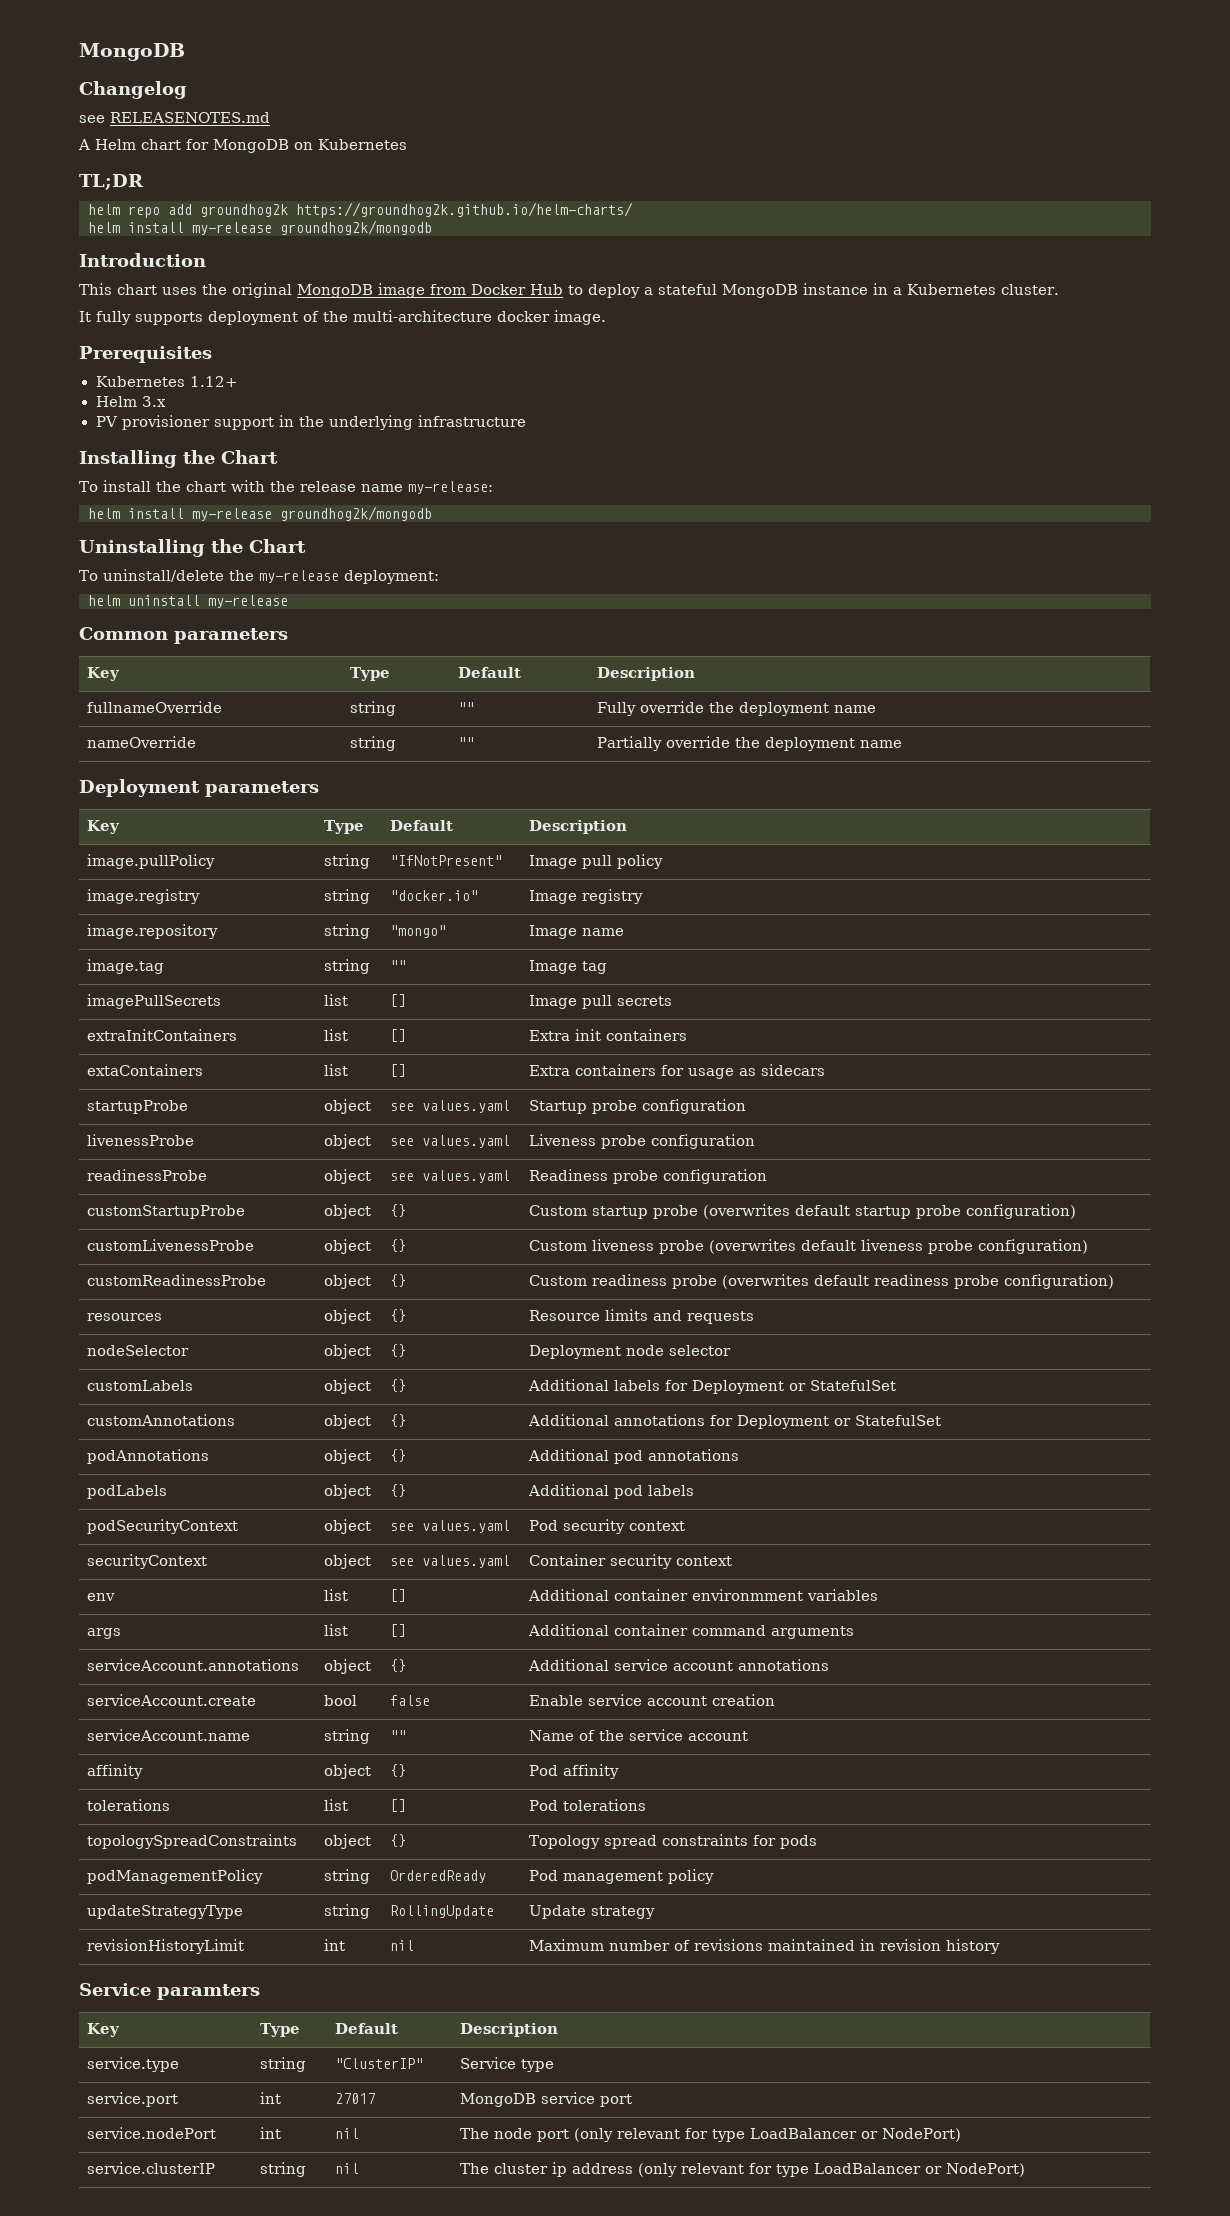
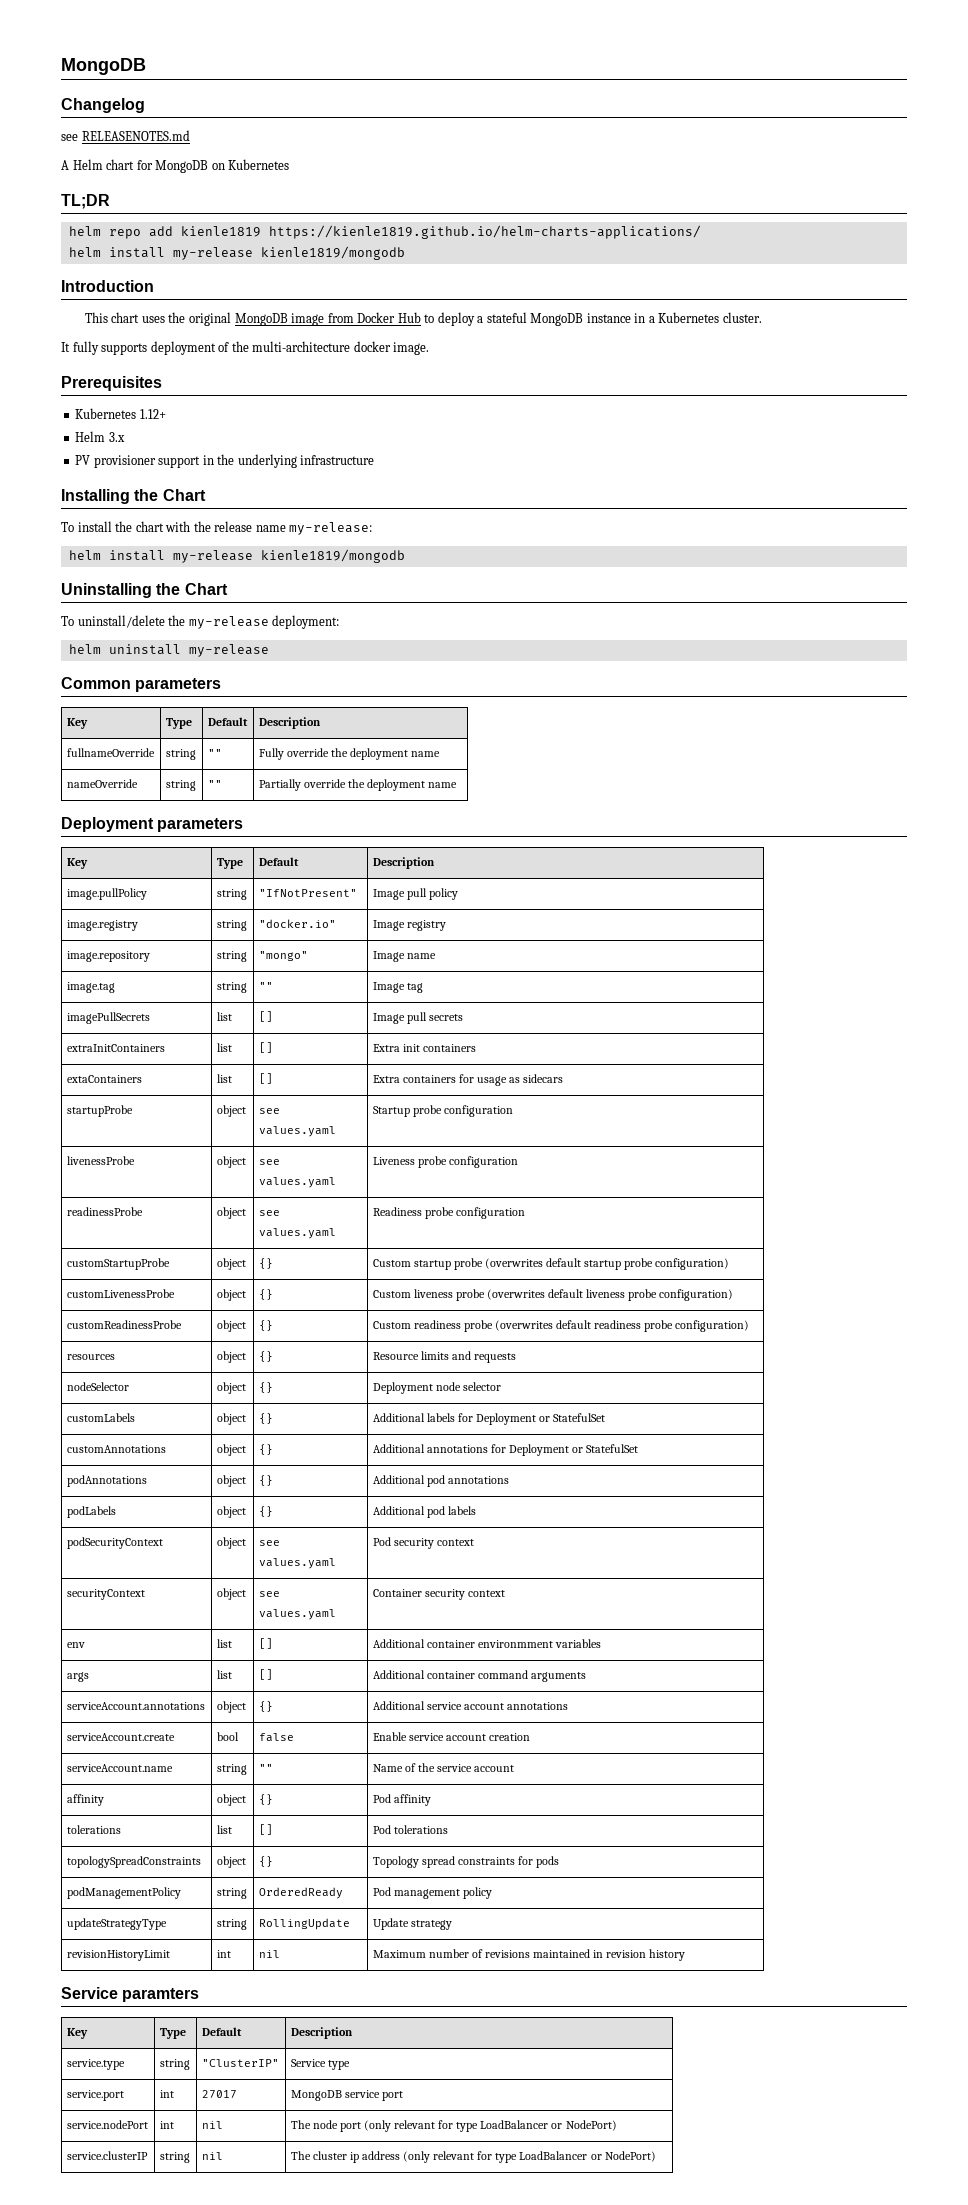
[200,202,633,218] [88,220,432,235] groundhog2k https://groundhog2k.github.io/helm-charts/ // helm install my-release groundhog2k/mongodb -> [180,225,701,239] [68,246,405,260] kienle1819 https://kienle1819.github.io/helm-charts-applications/ // helm install my-release kienle1819/mongodb
[280,506,432,521] groundhog2k/mongodb -> [260,549,405,563] kienle1819/mongodb

